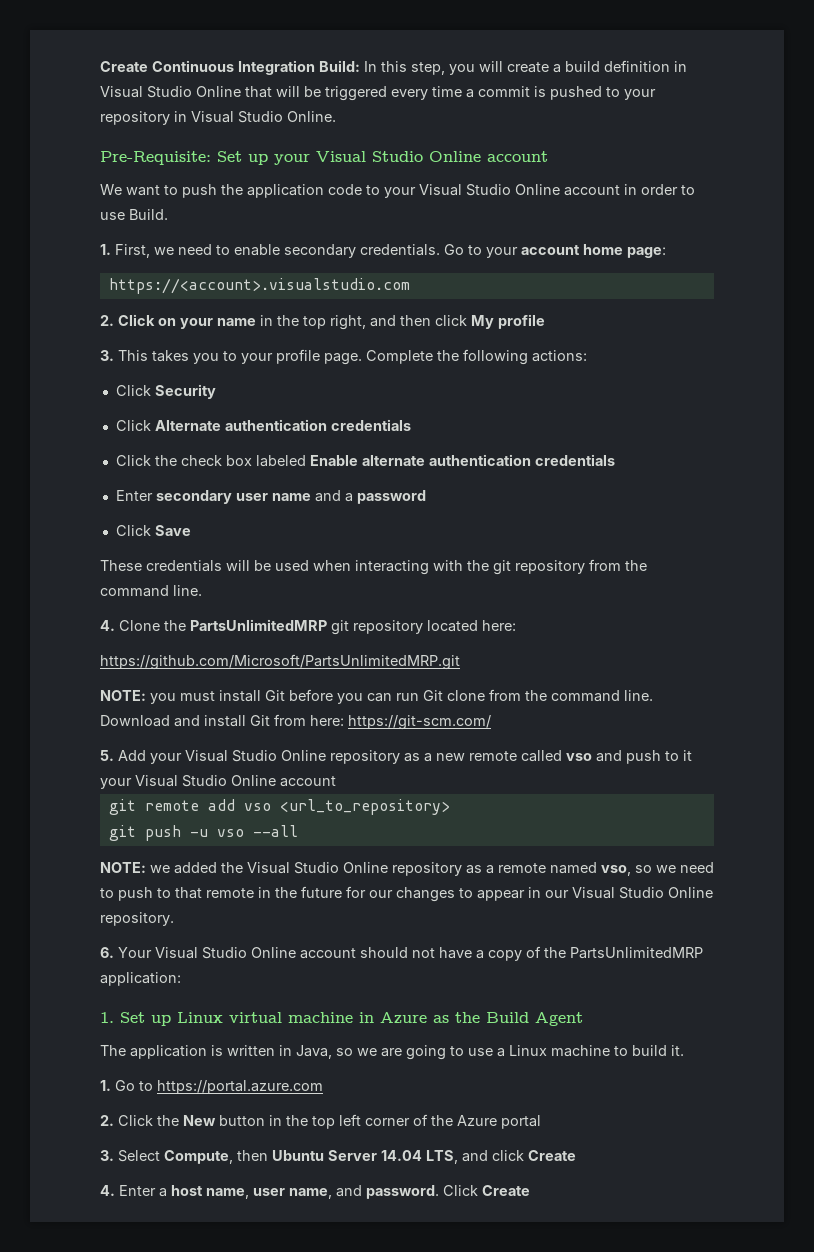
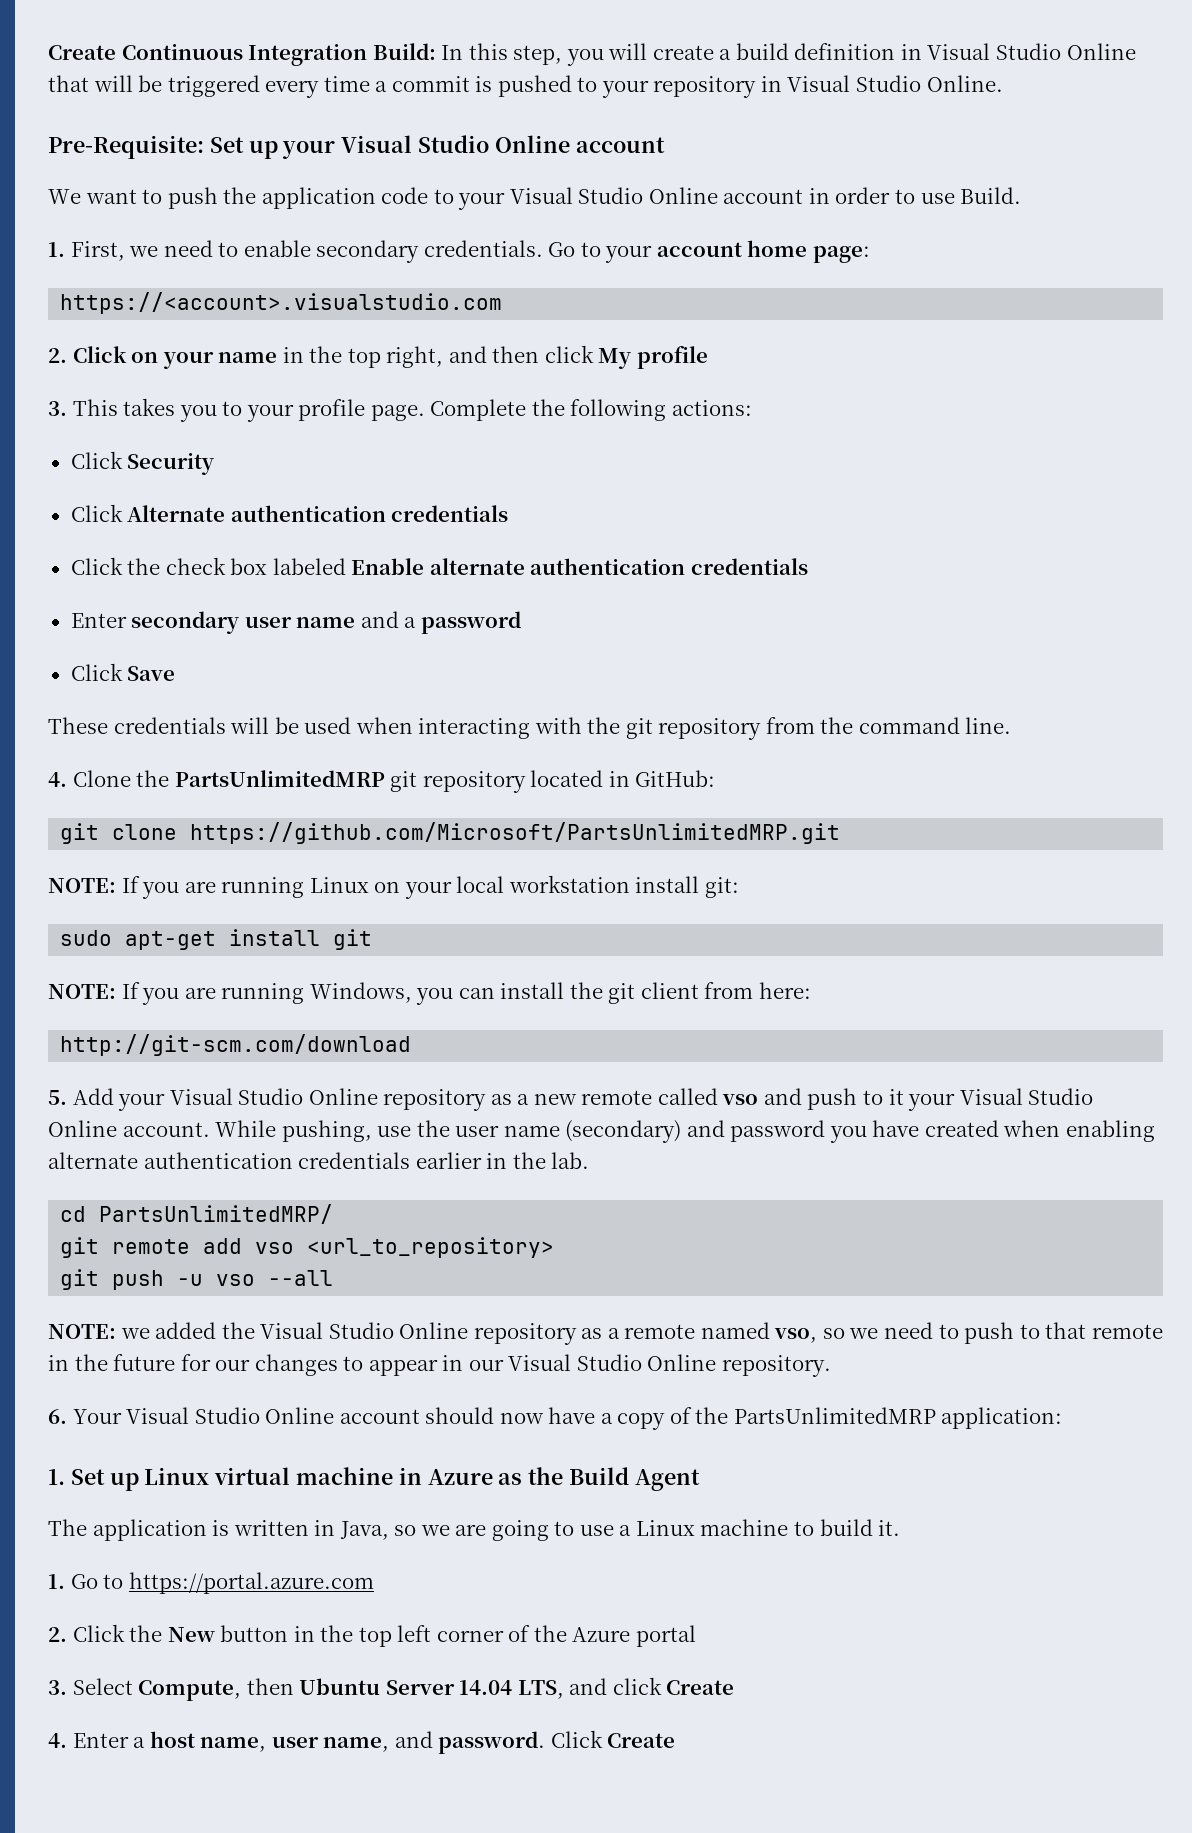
[482,620,516,631] [100,654,460,670] [100,689,653,704] [100,715,270,727] here: // https://github.com/Microsoft/PartsUnlimitedMRP.git // NOTE: you must install Git before you can run Git clone from the command line. Download and install Git -> [608,770,716,787] [60,822,841,844] [48,875,739,899] [60,929,373,950] [48,982,699,1005] in GitHub: // git clone https://github.com/Microsoft/PartsUnlimitedMRP.git // NOTE: If you are running Linux on your local workstation install git: // sudo apt-get install git // NOTE: If you are running Windows, you can install the git client
[348,715,491,730] https://git-scm.com/ -> [60,1034,412,1056] // http://git-scm.com/download
[280,776,336,787] account -> [122,1120,1156,1143] [48,1152,590,1169] [60,1204,334,1224] account. While pushing, use the user name (secondary) and password you have created when enabling alternate authentication credentials earlier in the lab. // cd PartsUnlimitedMRP/
[412,948,435,958] not -> [499,1412,544,1424] now

